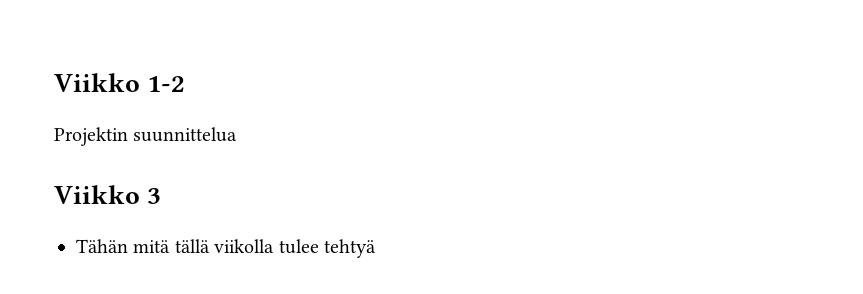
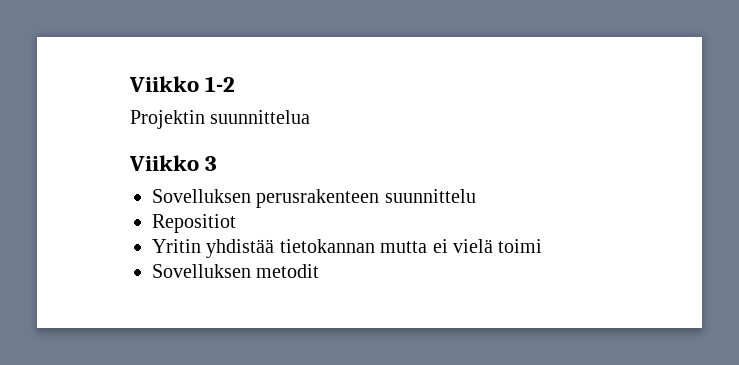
[76,239,376,258] Tähän mitä tällä viikolla tulee tehtyä -> [152,189,476,208] [152,214,236,233] [152,239,543,258] [152,264,320,278] Sovelluksen perusrakenteen suunnittelu // Repositiot // Yritin yhdistää tietokannan mutta ei vielä toimi // Sovelluksen metodit

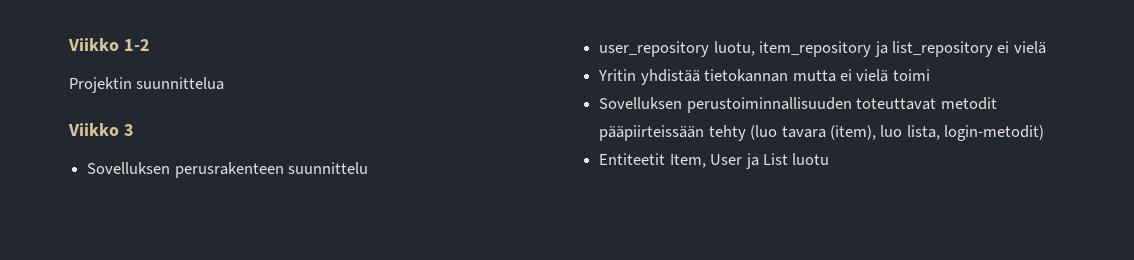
[152,214,236,233] Repositiot -> [599,41,1046,57] user_repository luotu, item_repository ja list_repository ei vielä
[256,264,320,278] metodit -> [686,97,997,113] [599,125,1045,141] [599,153,830,169] perustoiminnallisuuden toteuttavat metodit pääpiirteissään tehty (luo tavara (item), luo lista, login-metodit) // Entiteetit Item, User ja List luotu

